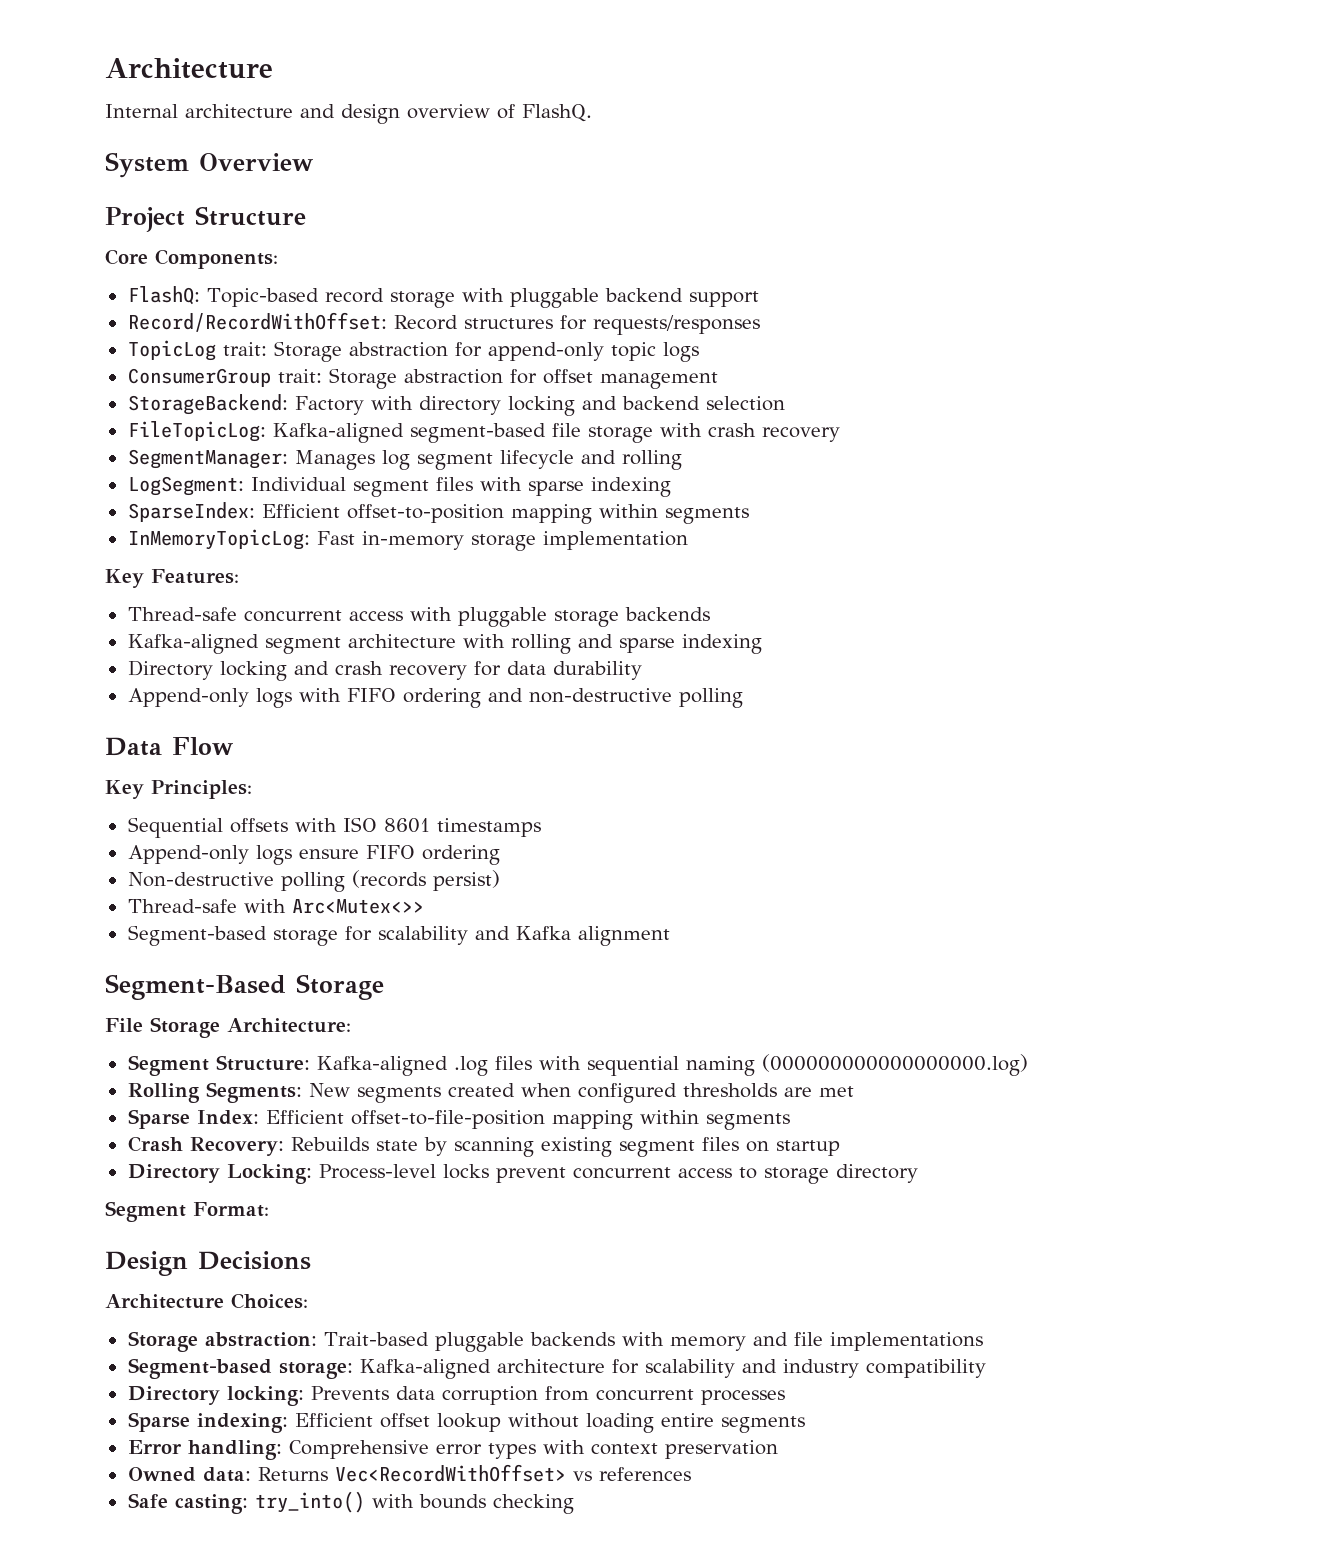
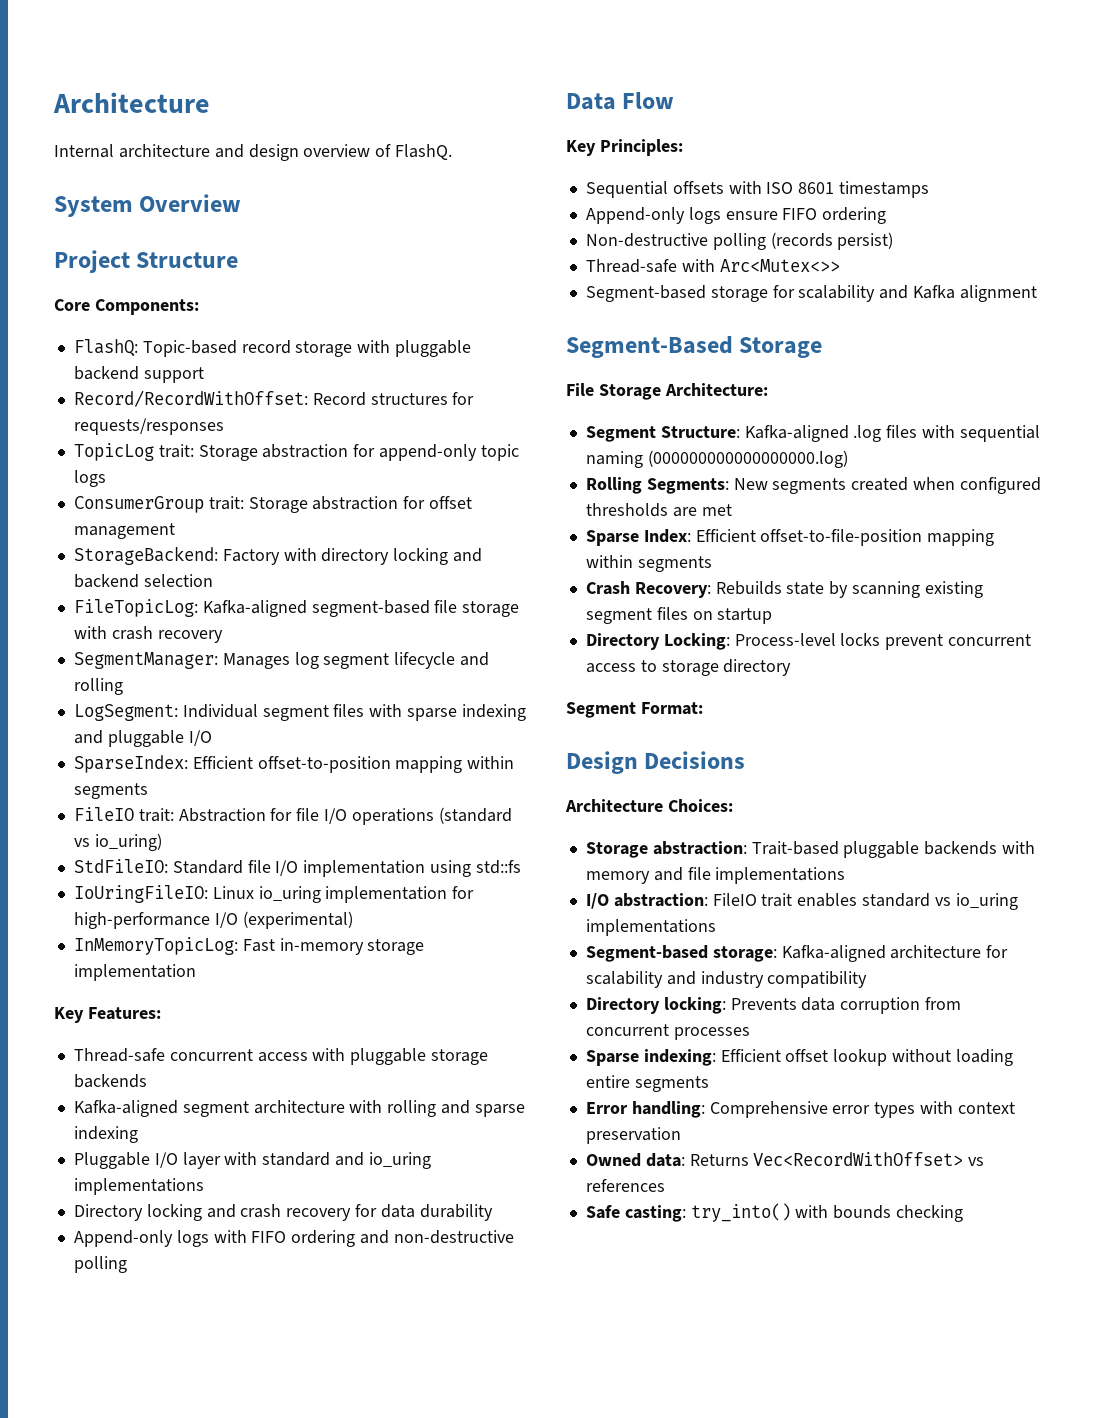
(671, 487) none -> [73,730,212,747] and pluggable I/O
(749, 515) none -> [73,807,512,825] [73,833,162,851] [73,859,521,877] [73,885,475,903] [73,911,353,929] // FileIO trait: Abstraction for file I/O operations (standard vs io_uring) // StdFileIO: Standard file I/O implementation using std::fs // IoUringFileIO: Linux io_uring implementation for high-performance I/O (experimental)
(762, 644) none -> [73,1152,431,1169] [73,1178,204,1195] // Pluggable I/O layer with standard and io_uring implementations
(983, 1341) none -> [585,893,1018,910] [585,919,716,936] // I/O abstraction: FileIO trait enables standard vs io_uring implementations

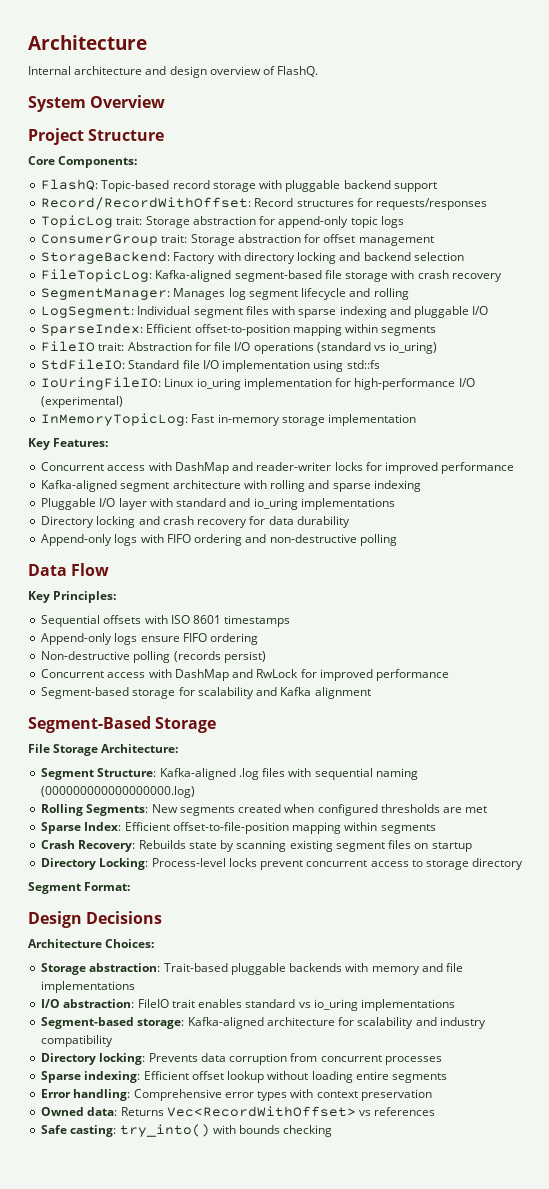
[73,1048,489,1065] [73,1074,147,1088] Thread-safe concurrent access with pluggable storage backends -> [41,462,515,474] Concurrent access with DashMap and reader-writer locks for improved performance
[585,259,840,273] Thread-safe with Arc<Mutex<>> -> [41,669,450,681] Concurrent access with DashMap and RwLock for improved performance

